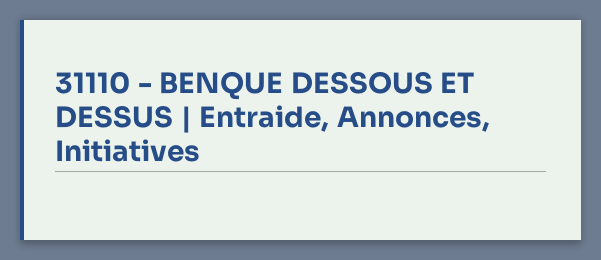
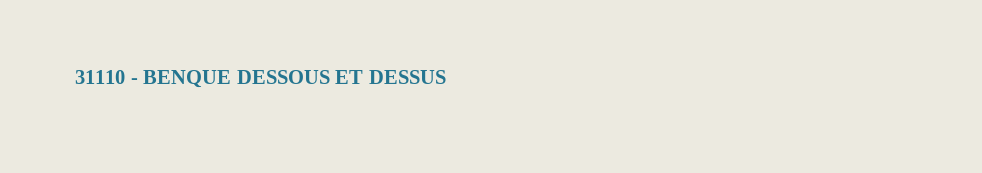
[180,105,490,133] [55,139,200,162] | Entraide, Annonces, Initiatives -> (446, 77) none

